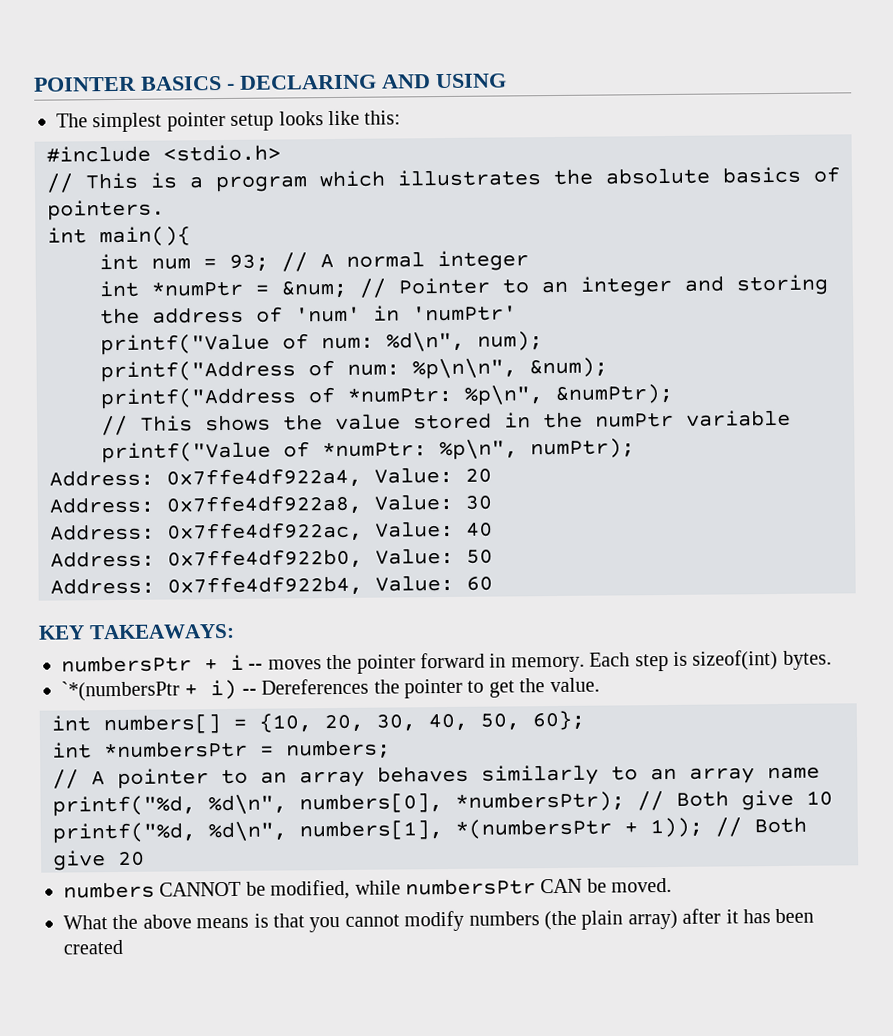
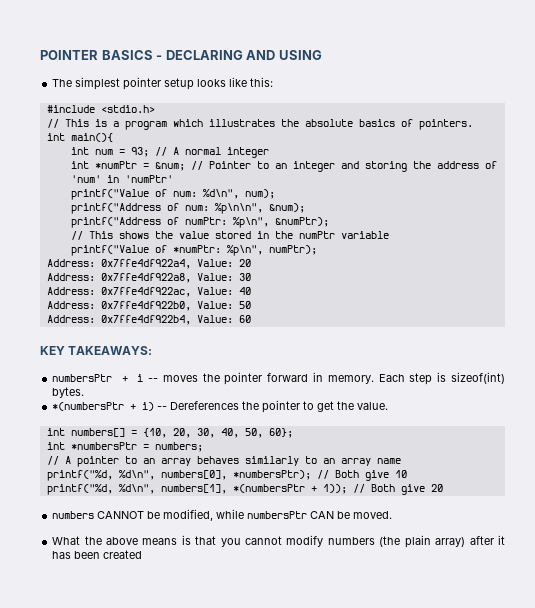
[347,387,452,403] *numPtr: -> [184,217,227,225] numPtr:
[61,680,180,702] `*(numbersPtr -> [52,402,125,411] *(numbersPtr

